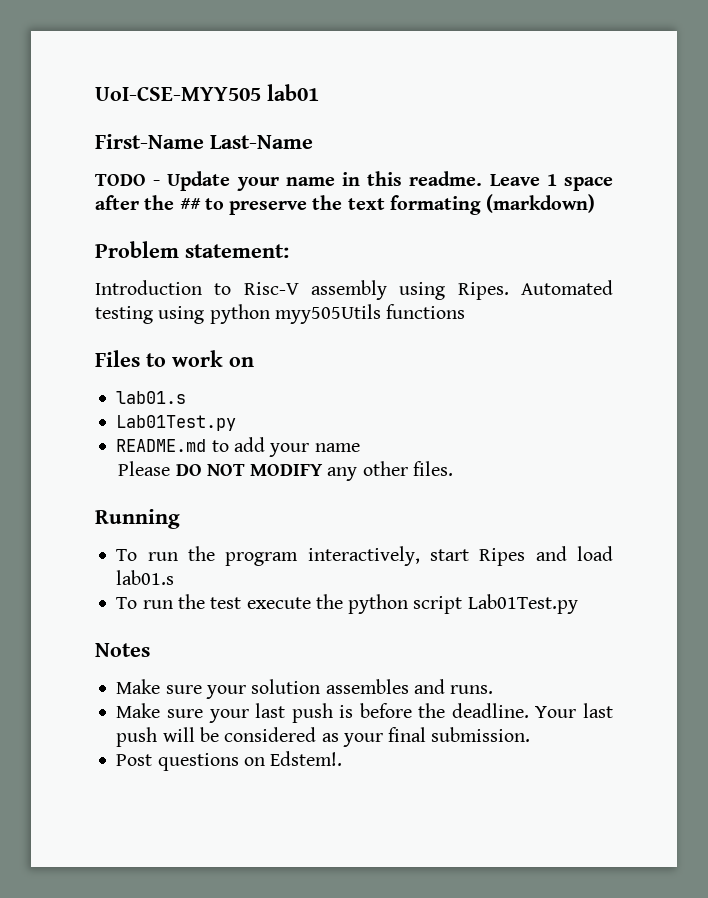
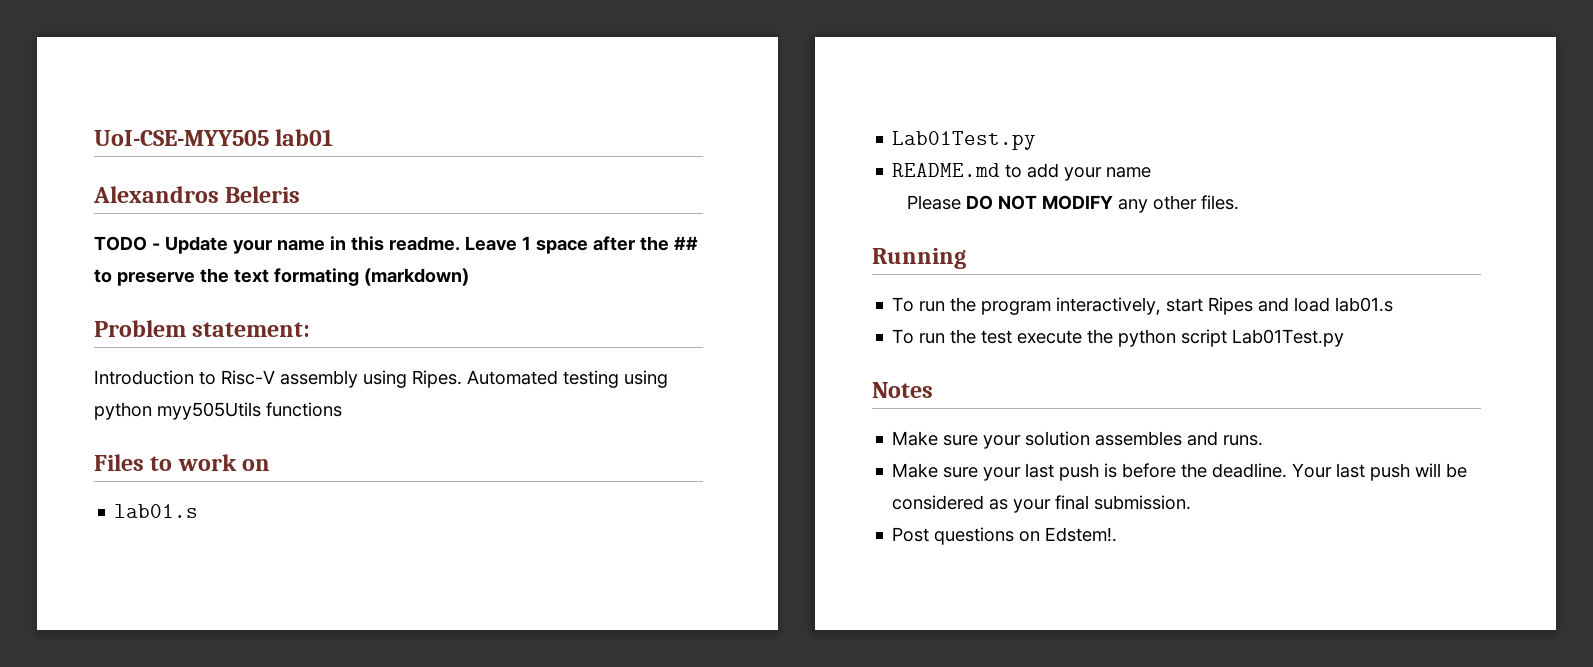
[95,134,313,149] First-Name Last-Name -> [93,186,301,203] Alexandros Beleris

